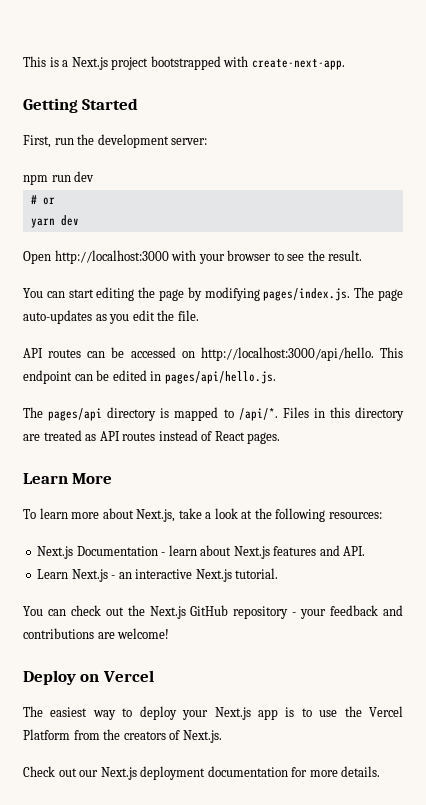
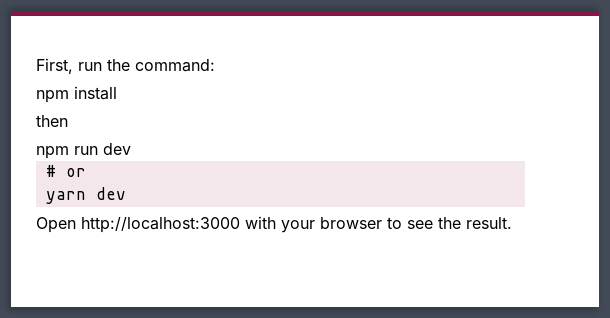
[23,56,345,70] [23,98,139,113] [23,134,208,148] This is a Next.js project bootstrapped with create-next-app. // Getting Started // First, run the development server: -> [36,58,215,74] [36,86,117,103] [36,115,68,127] First, run the command: // npm install // then
[23,287,404,301] [23,310,199,324] [23,347,403,361] [23,370,276,384] [23,407,405,421] [23,430,281,444] [23,473,113,484] [23,508,382,522] [37,545,366,559] [37,568,279,582] [23,605,404,619] [23,628,170,639] [23,670,154,685] [23,706,404,720] [23,729,222,743] [23,766,381,780] // You can start editing the page by modifying pages/index.js. The page auto-updates as you edit the file. // API routes can be accessed on http://localhost:3000/api/hello. This endpoint can be edited in pages/api/hello.js. // The pages/api directory is mapped to /api/*. Files in this directory are treated as API routes instead of React pages. // Learn More // To learn more about Next.js, take a look at the following resources: // Next.js Documentation - learn about Next.js features and API. // Learn Next.js - an interactive Next.js tutorial. // You can check out the Next.js GitHub repository - your feedback and contributions are welcome! // Deploy on Vercel // The easiest way to deploy your Next.js app is to use the Vercel Platform from the creators of Next.js. // Check out our Next.js deployment documentation for more details. -> (512, 223) none

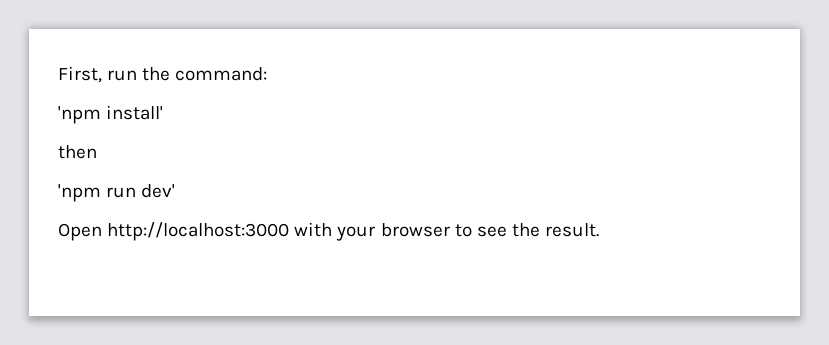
[36,86,117,103] npm install -> [58,105,164,124] 'npm install'
[36,143,131,159] [45,165,86,177] [45,187,126,204] npm run dev // # or // yarn dev -> [58,184,176,202] 'npm run dev'

